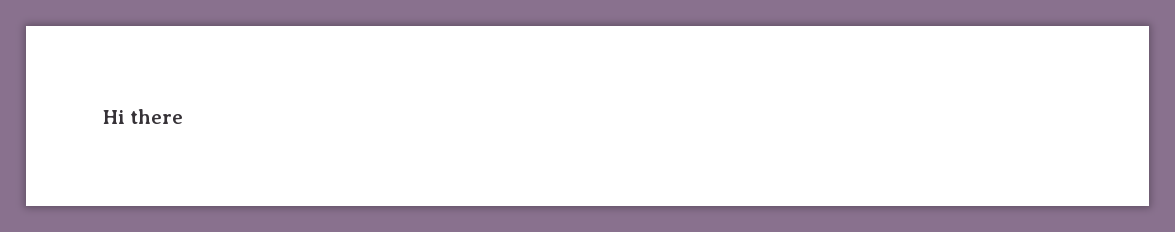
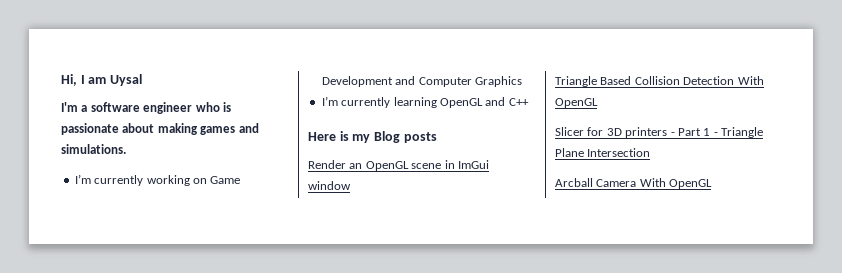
[103,109,184,124] Hi there -> [61,74,142,86] [61,102,231,114] [61,123,259,135] [61,144,126,154] [74,174,241,186] [321,76,522,87] [321,96,529,108] [308,131,437,143] [308,160,489,171] [308,181,351,190] [555,76,764,87] [555,98,598,108] [555,127,763,138] [555,148,651,157] [555,178,713,189] Hi, I am Uysal // I'm a software engineer who is passionate about making games and simulations. // I’m currently working on Game Development and Computer Graphics // I’m currently learning OpenGL and C++ // Here is my Blog posts // Render an OpenGL scene in ImGui window // Triangle Based Collision Detection With OpenGL // Slicer for 3D printers - Part 1 - Triangle Plane Intersection // Arcball Camera With OpenGL

